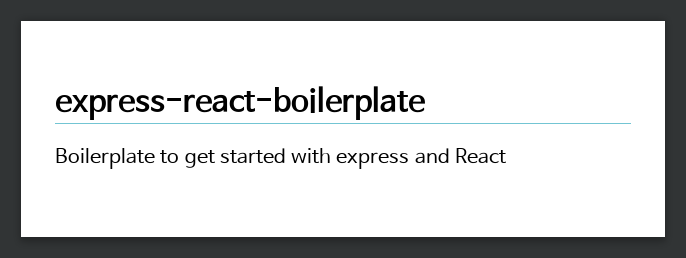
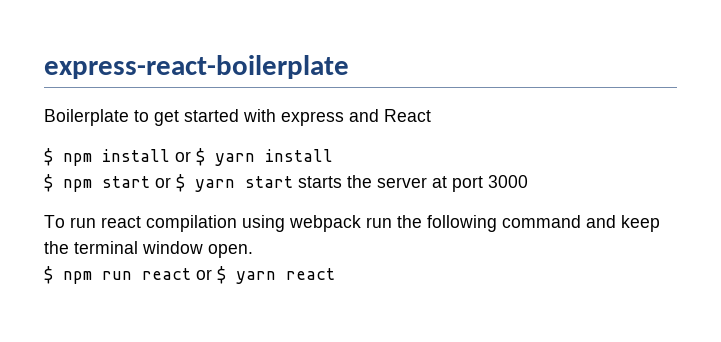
(506, 156) none -> [44,148,333,166] [44,174,528,192] [44,215,660,232] [44,241,253,258] [44,266,335,284] // $ npm install or $ yarn install // $ npm start or $ yarn start starts the server at port 3000 // To run react compilation using webpack run the following command and keep the terminal window open. // $ npm run react or $ yarn react

